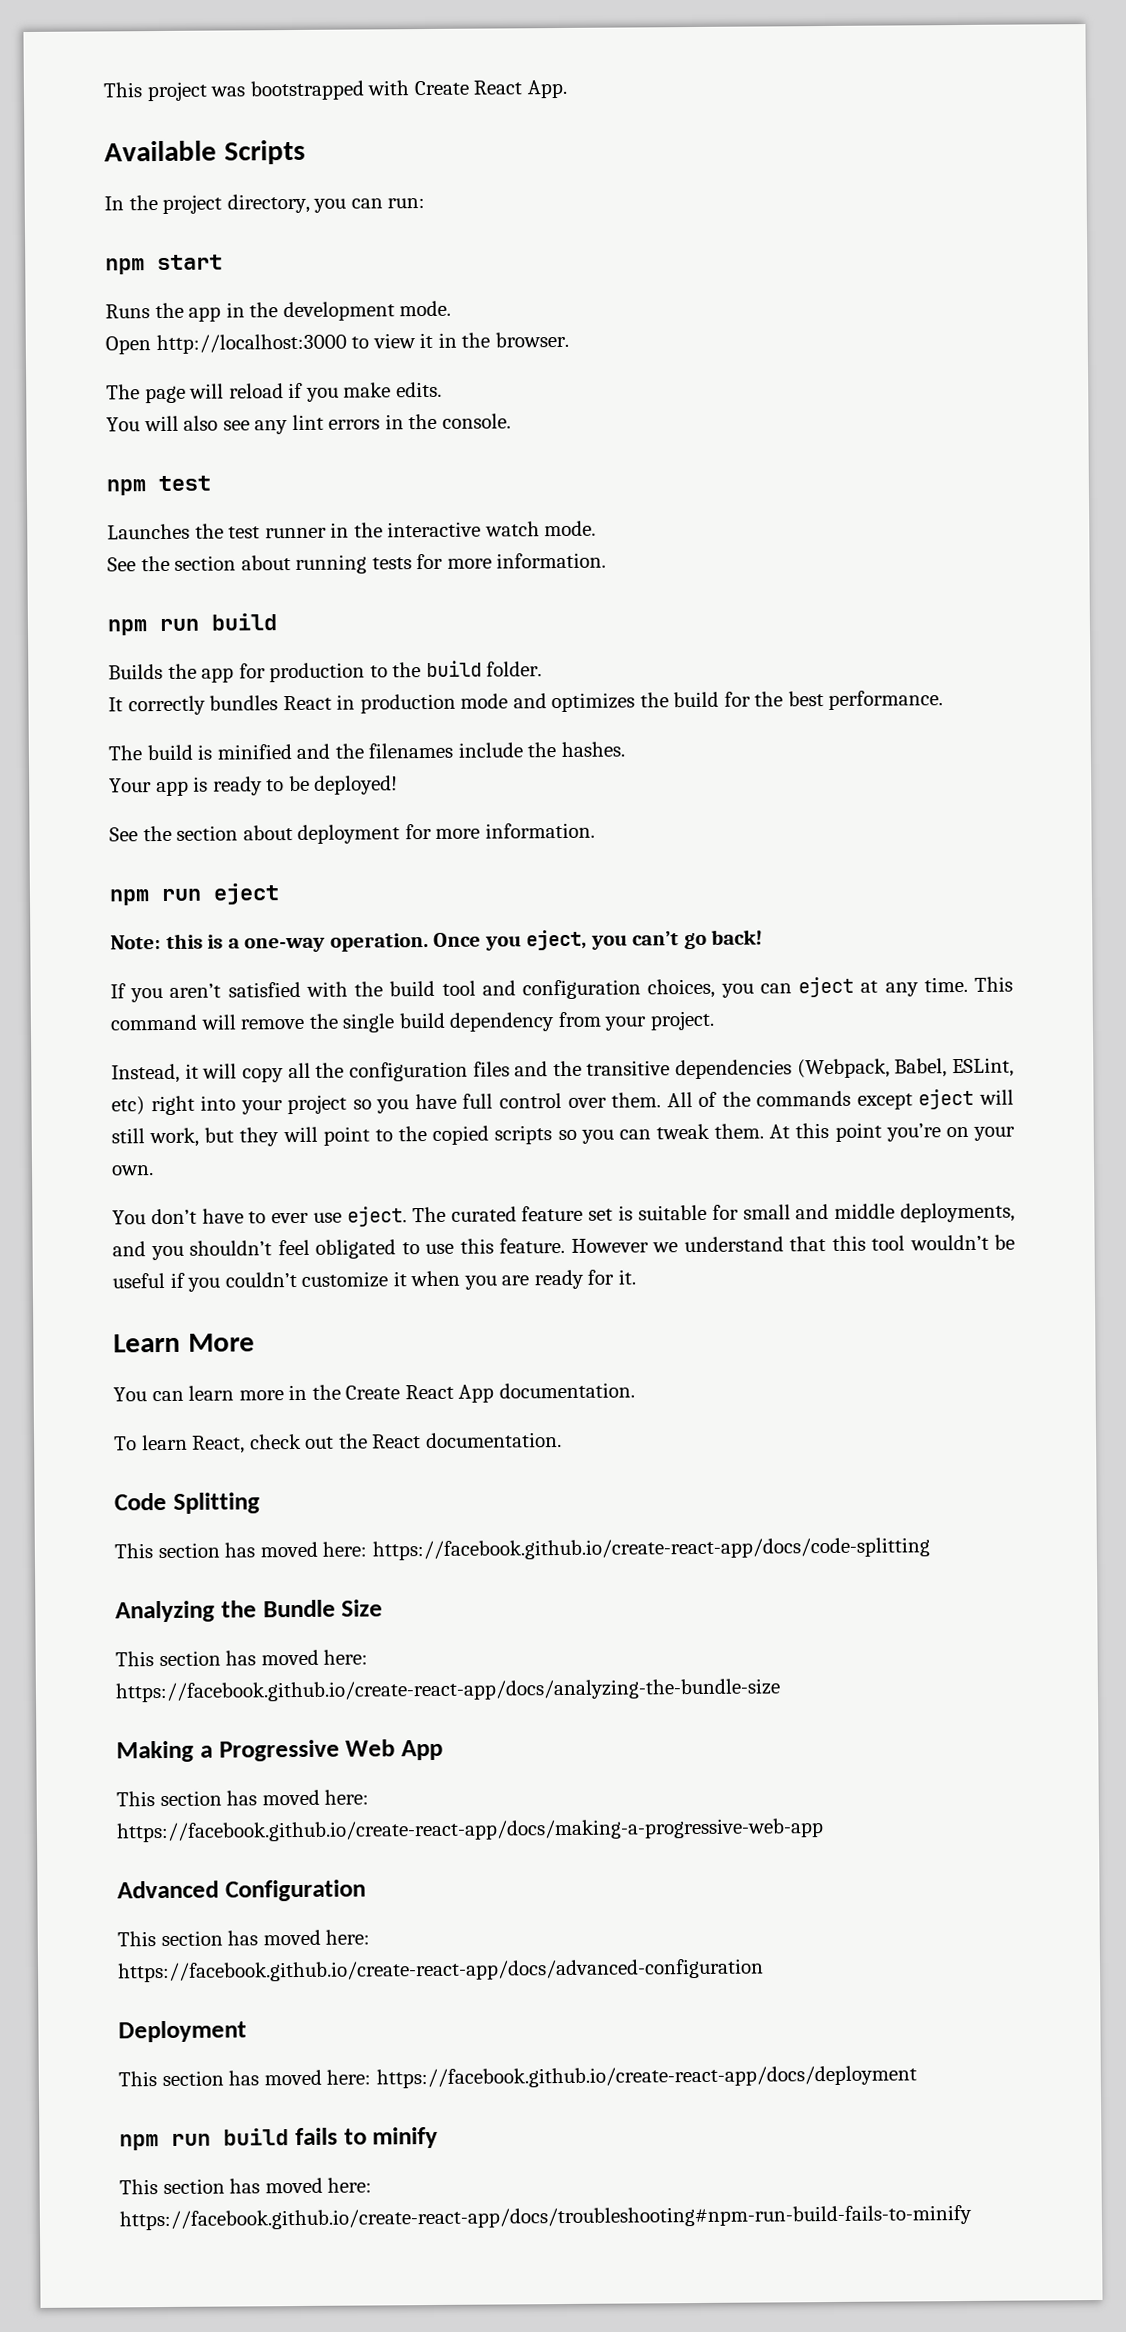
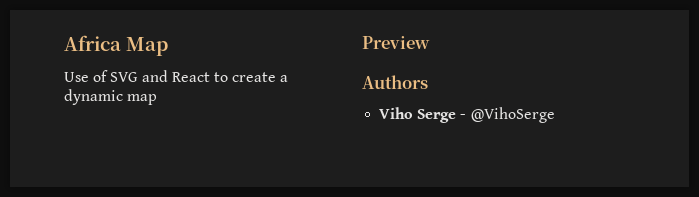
[103,79,567,102] [104,139,306,165] [104,193,426,214] [105,254,223,275] [105,300,452,322] [105,331,569,355] [106,381,442,404] [106,413,511,435] [106,475,211,496] [107,520,597,540] [107,552,607,574] [107,613,277,636] [108,660,543,683] [108,690,944,716] [108,741,625,761] [109,775,399,797] [109,822,595,844] [109,883,280,906] [110,929,764,953] [110,976,1014,1003] [110,1010,714,1033] [111,1057,1014,1084] [111,1088,1014,1116] [111,1122,1015,1148] [111,1165,154,1176] [112,1202,1016,1227] [112,1234,1015,1261] [112,1269,636,1292] [113,1333,255,1353] [113,1382,635,1403] [114,1432,562,1454] [114,1492,260,1514] [114,1537,930,1561] [115,1599,384,1623] [115,1649,369,1667] [115,1678,780,1703] [116,1739,443,1763] [116,1789,370,1807] [116,1818,824,1843] [117,1879,366,1902] [117,1929,371,1947] [117,1958,764,1983] [118,2020,247,2043] [118,2065,917,2089] [119,2126,439,2151] [119,2177,373,2195] [119,2204,972,2231] This project was bootstrapped with Create React App. // Available Scripts // In the project directory, you can run: // npm start // Runs the app in the development mode. // Open http://localhost:3000 to view it in the browser. // The page will reload if you make edits. // You will also see any lint errors in the console. // npm test // Launches the test runner in the interactive watch mode. // See the section about running tests for more information. // npm run build // Builds the app for production to the build folder. // It correctly bundles React in production mode and optimizes the build for the best performance. // The build is minified and the filenames include the hashes. // Your app is ready to be deployed! // See the section about deployment for more information. // npm run eject // Note: this is a one-way operation. Once you eject, you can’t go back! // If you aren’t satisfied with the build tool and configuration choices, you can eject at any time. This command will remove the single build dependency from your project. // Instead, it will copy all the configuration files and the transitive dependencies (Webpack, Babel, ESLint, etc) right into your project so you have full control over them. All of the commands except eject will still work, but they will point to the copied scripts so you can tweak them. At this point you’re on your own. // You don’t have to ever use eject. The curated feature set is suitable for small and middle deployments, and you shouldn’t feel obligated to use this feature. However we understand that this tool wouldn’t be useful if you couldn’t customize it when you are ready for it. // Learn More // You can learn more in the Create React App documentation. // To learn React, check out the React documentation. // Code Splitting // This section has moved here: https://facebook.github.io/create-react-app/docs/code-splitting // Analyzing the Bundle Size // This section has moved here: https://facebook.github.io/create-react-app/docs/analyzing-the-bundle-size // Making a Progressive Web App // This section has moved here: https://facebook.github.io/create-react-app/docs/making-a-progressive-web-app // Advanced Configuration // This section has moved here: https://facebook.github.io/create-react-app/docs/advanced-configuration // Deployment // This section has moved here: https://facebook.github.io/create-react-app/docs/deployment // npm run build fails to minify // This section has moved here: https://facebook.github.io/create-react-app/docs/troubleshooting#npm-run-build-fails-to-minify -> [64,35,168,56] [64,70,289,82] [64,89,158,105] [362,36,430,49] [362,75,428,89] [379,107,555,123] Africa Map // Use of SVG and React to create a dynamic map // Preview // Authors // Viho Serge - @VihoSerge

